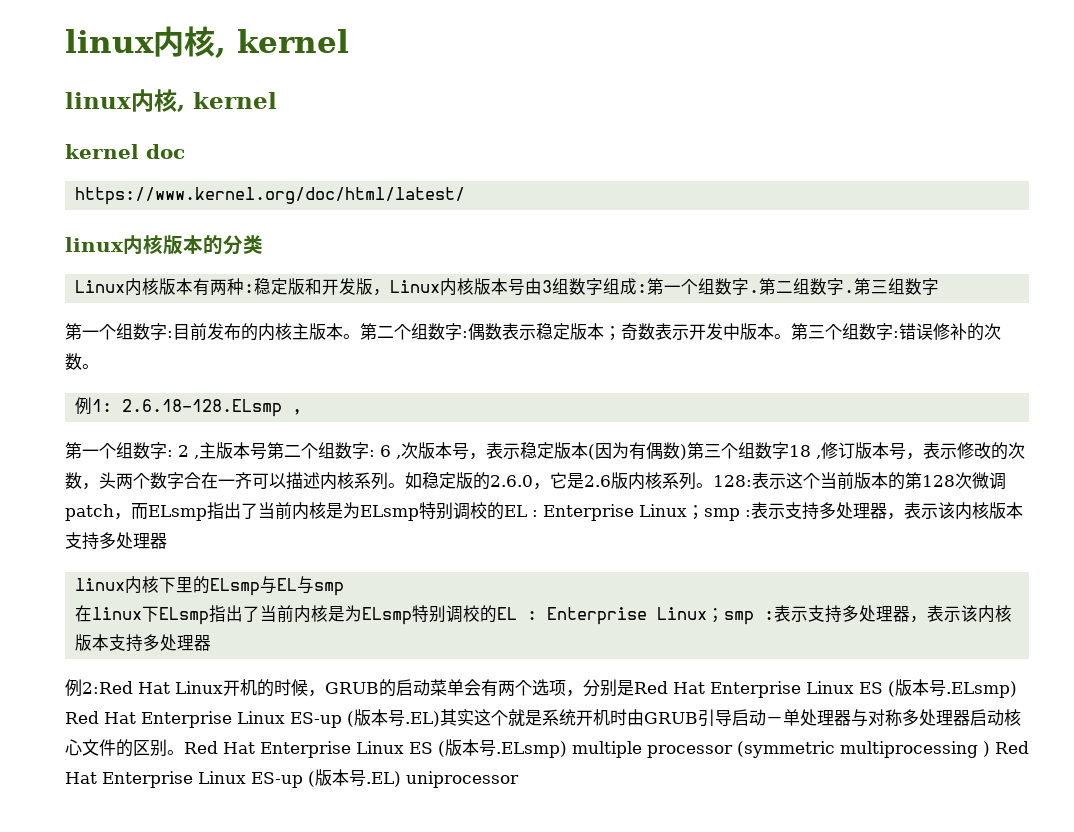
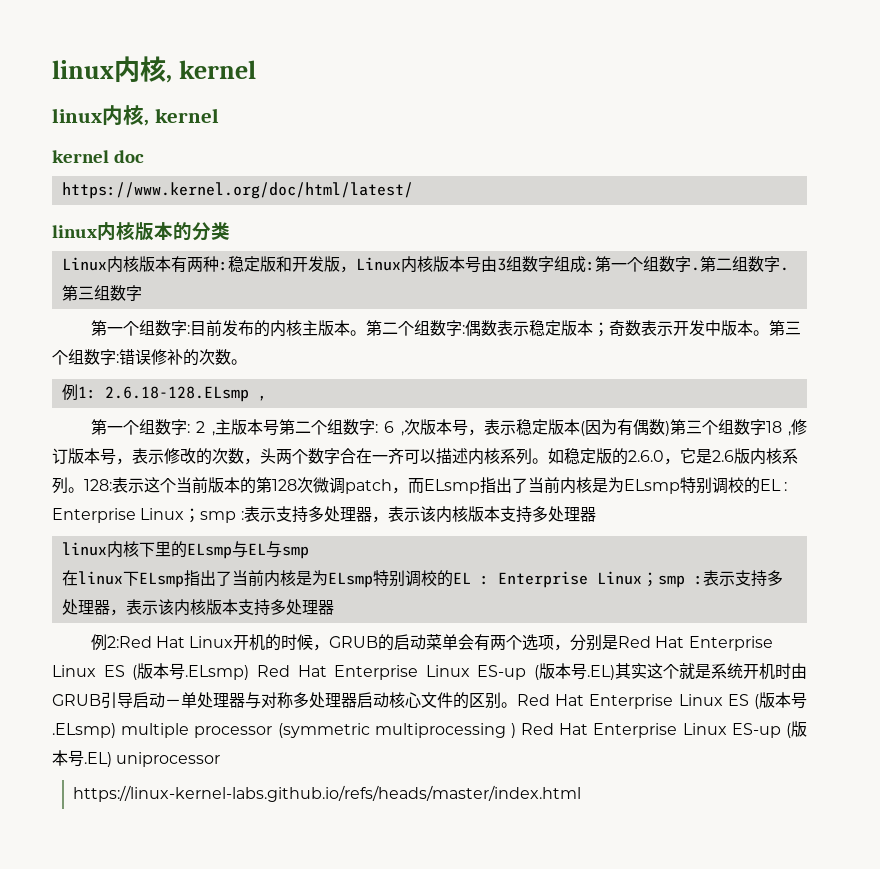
(519, 779) none -> [73,785,582,802] // https://linux-kernel-labs.github.io/refs/heads/master/index.html

